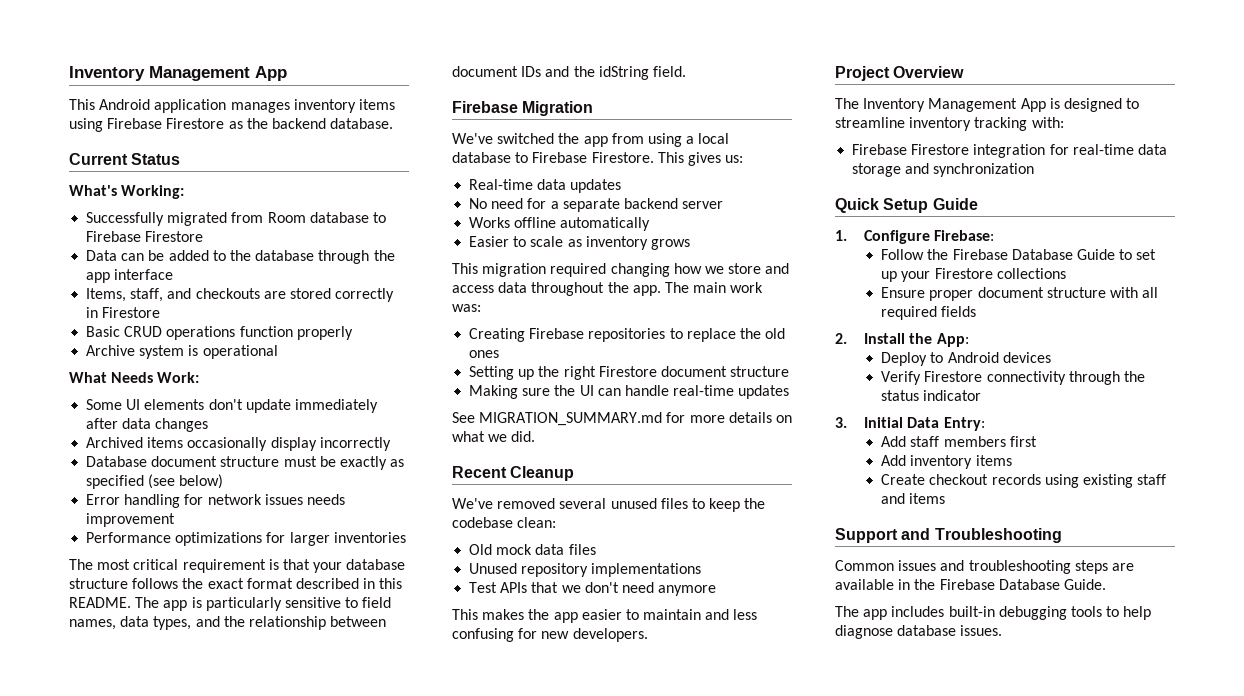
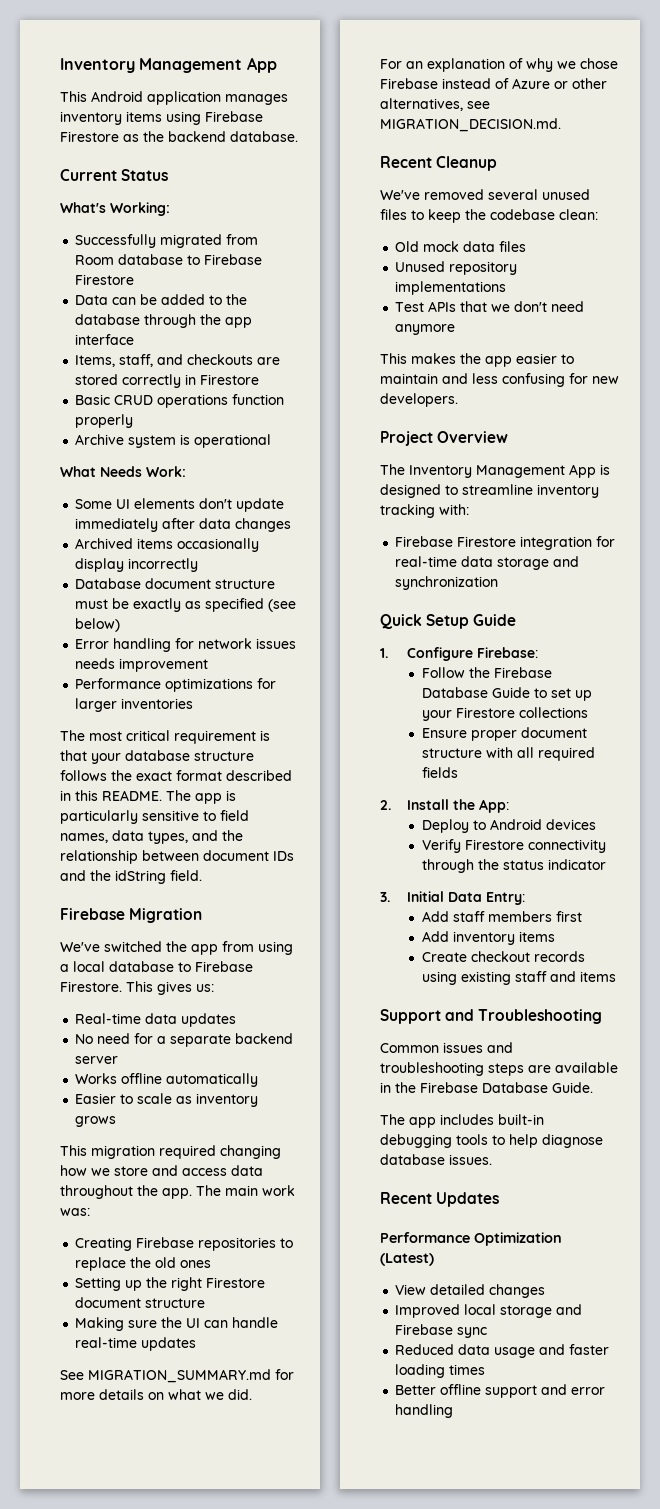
(536, 436) none -> [380,58,618,72] [380,78,607,89] [380,98,490,111] [380,118,561,132] // For an explanation of why we chose Firebase instead of Azure or other alternatives, see MIGRATION_DECISION.md.
(1003, 630) none -> [380,1192,500,1207] [380,1232,562,1246] [380,1253,434,1266] [395,1284,546,1298] [395,1304,583,1318] [395,1324,488,1338] [395,1344,610,1358] [395,1364,486,1378] [395,1384,606,1398] [395,1404,454,1418] // Recent Updates // Performance Optimization (Latest) // View detailed changes // Improved local storage and Firebase sync // Reduced data usage and faster loading times // Better offline support and error handling

